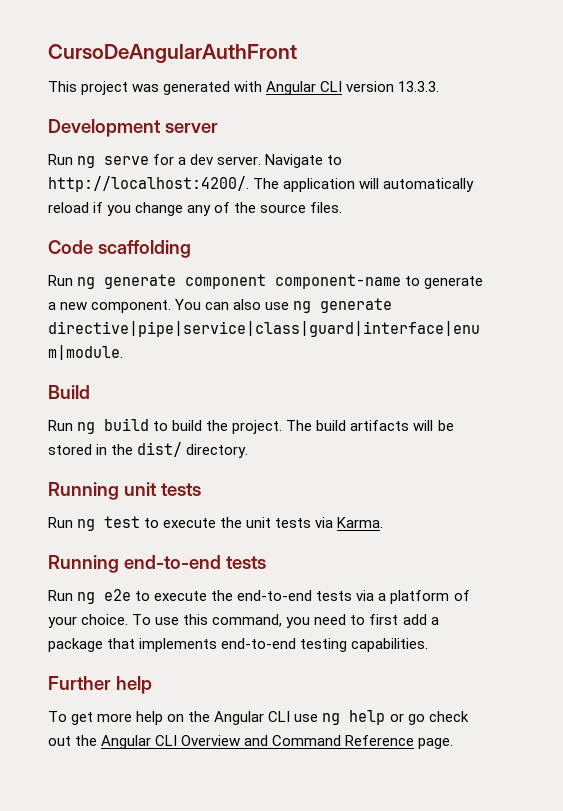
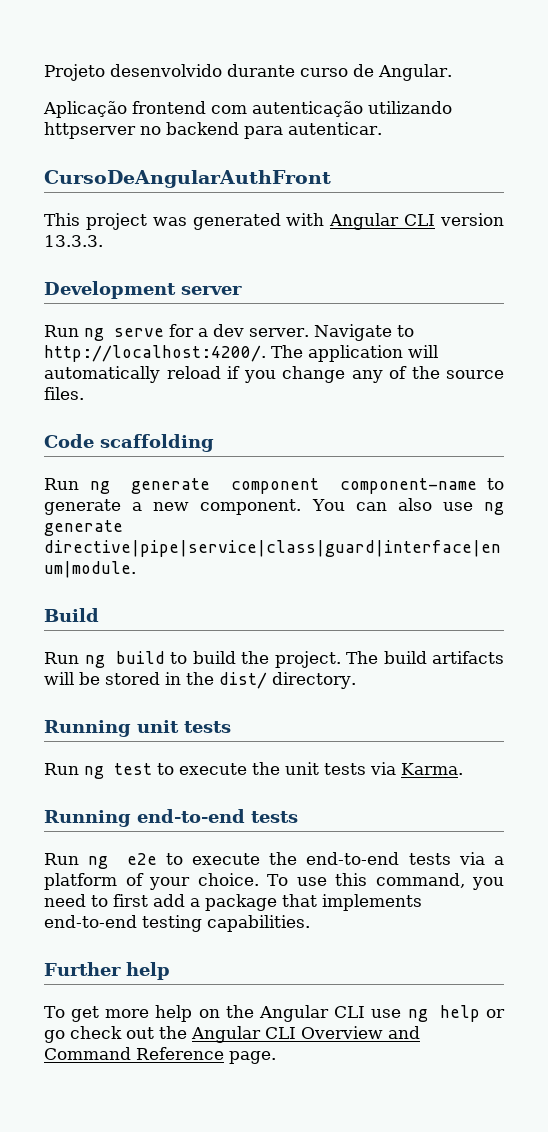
(48, 53) none -> [44,64,452,81] [43,101,452,118] [44,122,382,139] Projeto desenvolvido durante curso de Angular. // Aplicação frontend com autenticação utilizando httpserver no backend para autenticar. //

